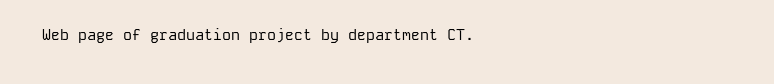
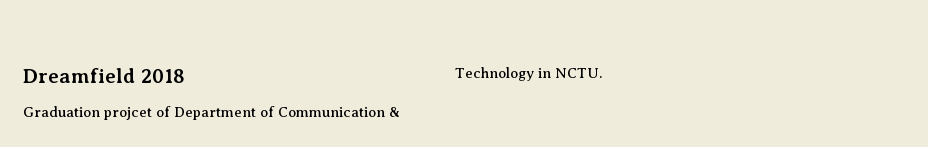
[42,28,474,43] Web page of graduation project by department CT. -> [23,68,185,83] [23,106,400,120] [455,67,602,81] Dreamfield 2018 // Graduation projcet of Department of Communication & Technology in NCTU.

